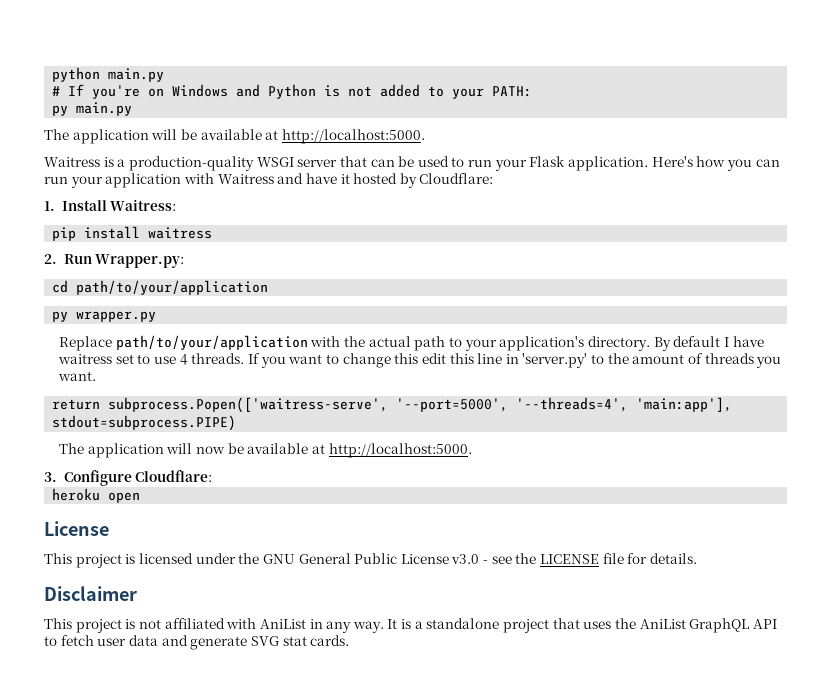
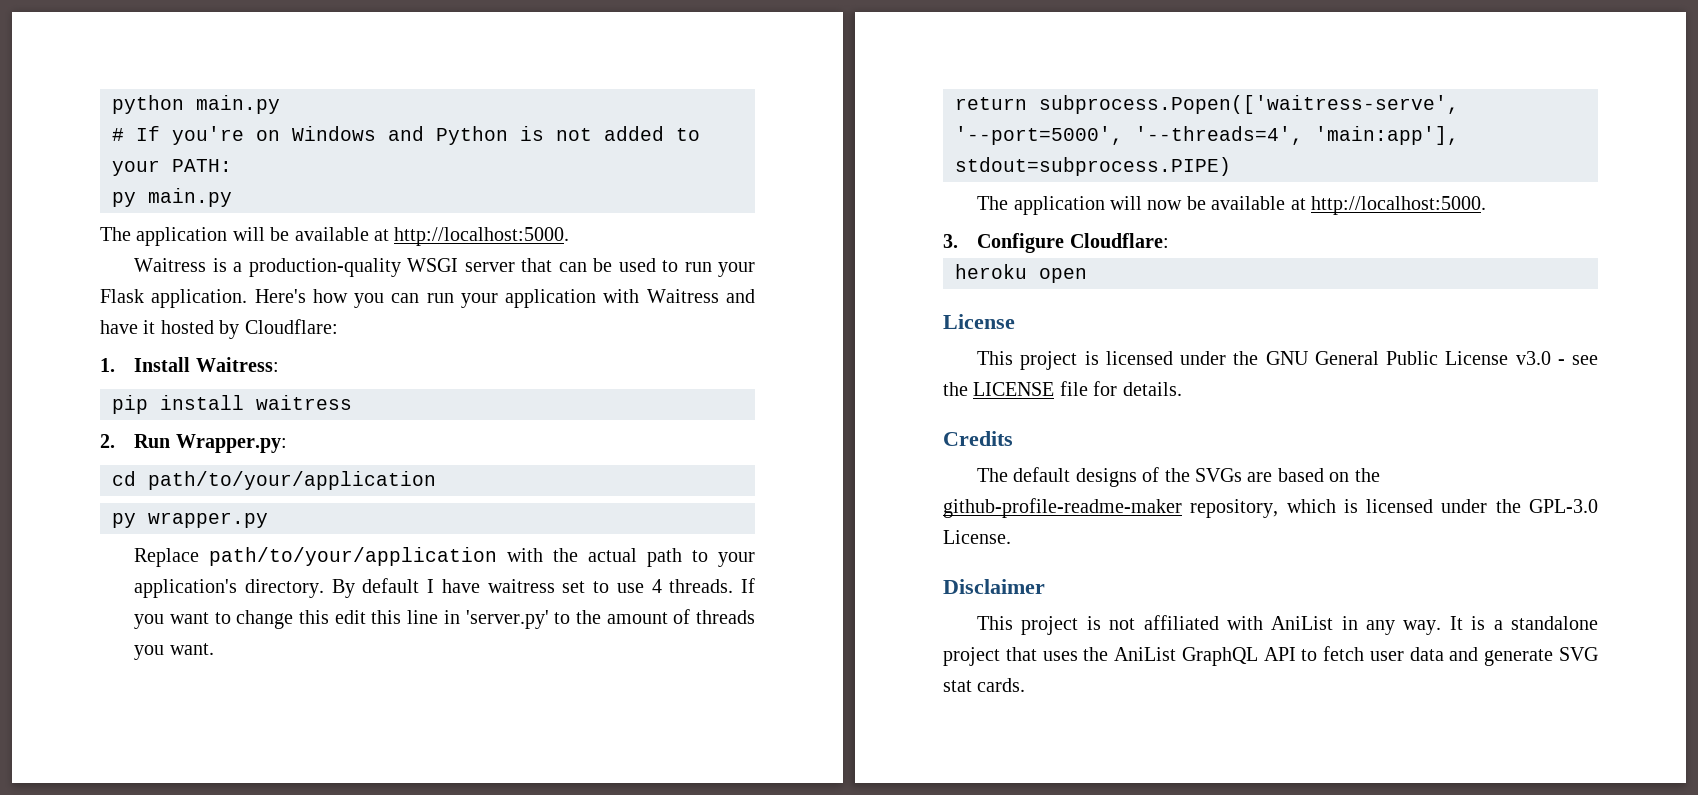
(697, 558) none -> [943,431,1013,446] [977,467,1380,487] [943,498,1598,518] [943,530,1011,544] // Credits // The default designs of the SVGs are based on the github-profile-readme-maker repository, which is licensed under the GPL-3.0 License.

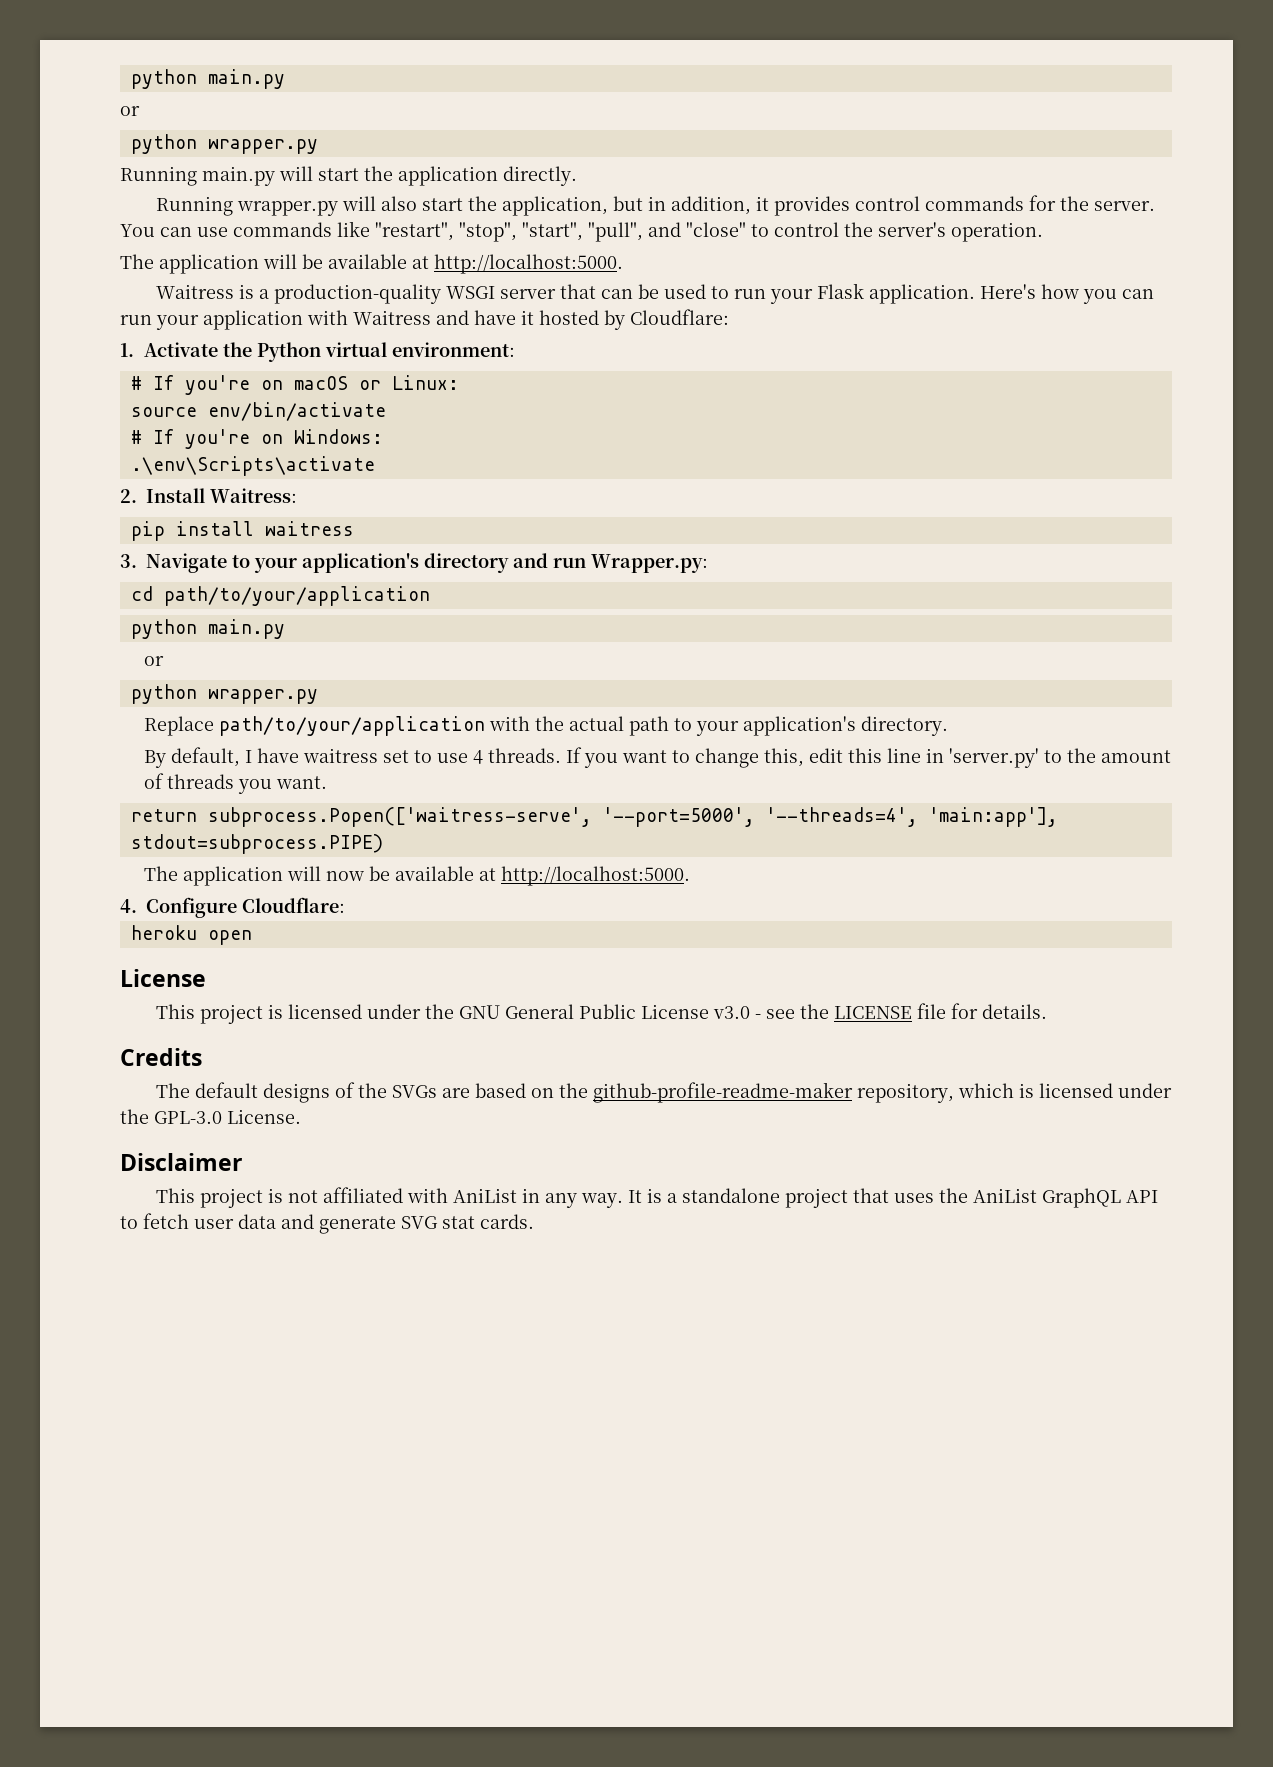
[112,95,280,114] [112,126,700,145] [112,159,232,176] [112,188,232,207] python main.py // # If you're on Windows and Python is not added to your PATH: // py main.py -> [130,69,285,89] [120,106,140,116] [130,134,318,154] [120,166,577,186] [156,195,1156,216] [120,221,1043,242] python main.py // or // python wrapper.py // Running main.py will start the application directly. // Running wrapper.py will also start the application, but in addition, it provides control commands for the server. You can use commands like "restart", "stop", "start", "pull", and "close" to control the server's operation.
(115, 365) none -> [144,342,516,362] [130,375,459,395] [130,402,386,421] [130,429,383,449] [130,456,375,476] [120,489,137,503] Activate the Python virtual environment: // # If you're on macOS or Linux: // source env/bin/activate // # If you're on Windows: // .\env\Scripts\activate // 2.
[100,434,171,448] 2. Run -> [120,553,586,573] 3. Navigate to your application's directory and run
[112,513,136,528] py -> [130,619,285,639] [144,656,165,666] [130,684,197,704] python main.py // or // python
[331,578,420,598] By default -> [144,747,241,768] // By default,
[299,610,330,624] this -> [764,748,805,767] this,
[943,234,958,248] 3. -> [120,899,137,913] 4.

